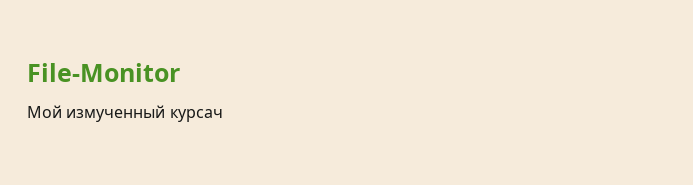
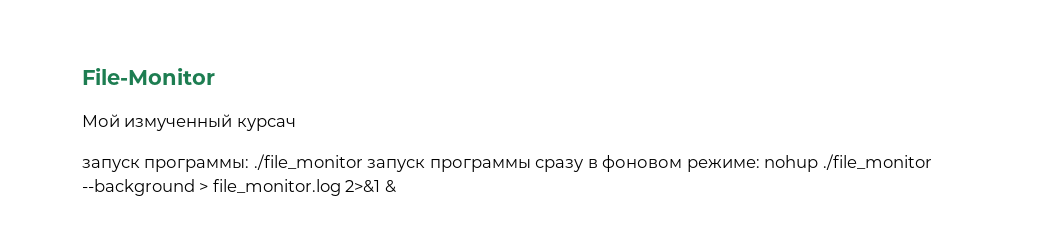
(223, 115) none -> [82,154,932,172] [82,179,396,196] // запуск программы: ./file_monitor запуск программы сразу в фоновом режиме: nohup ./file_monitor --background > file_monitor.log 2>&1 &

